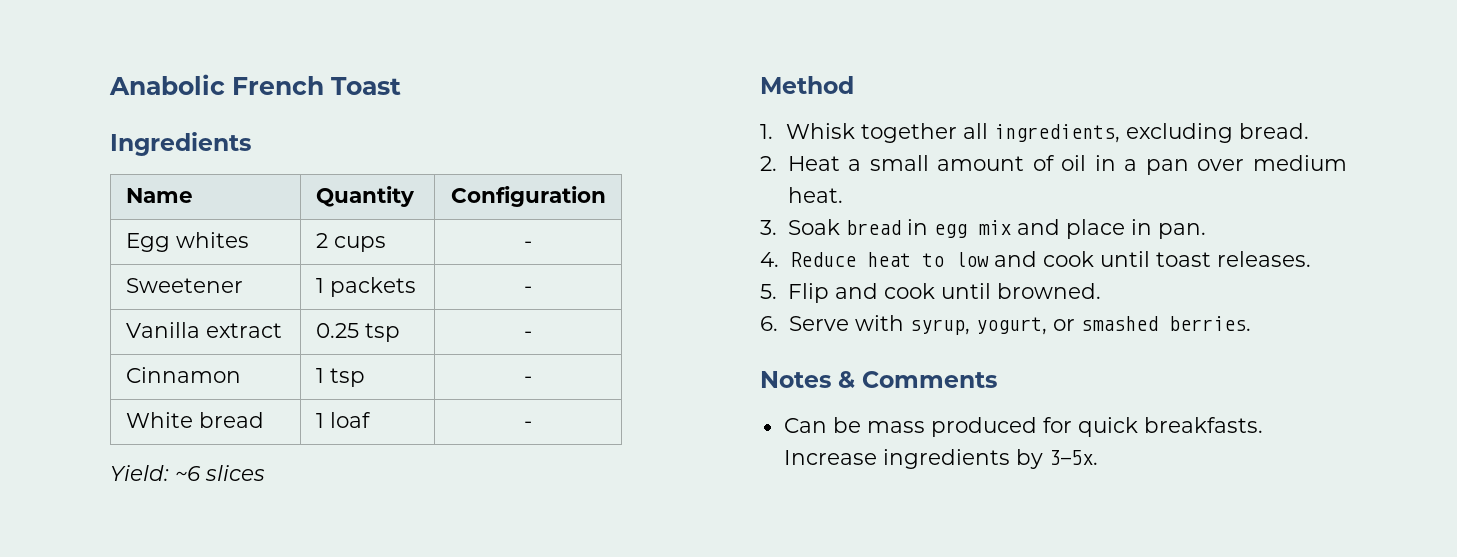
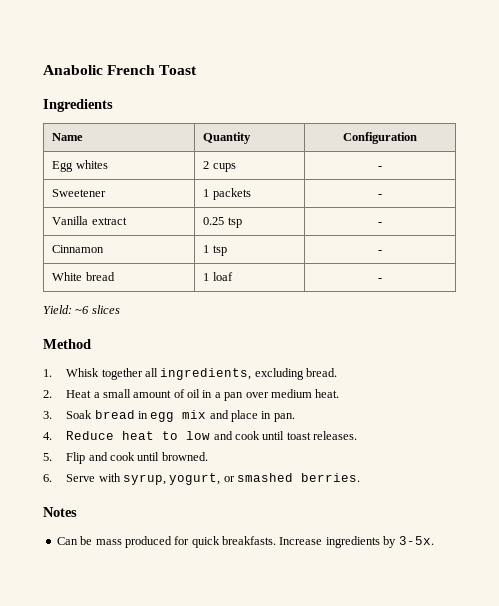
[838,371,997,388] & Comments -> (77, 512) none

